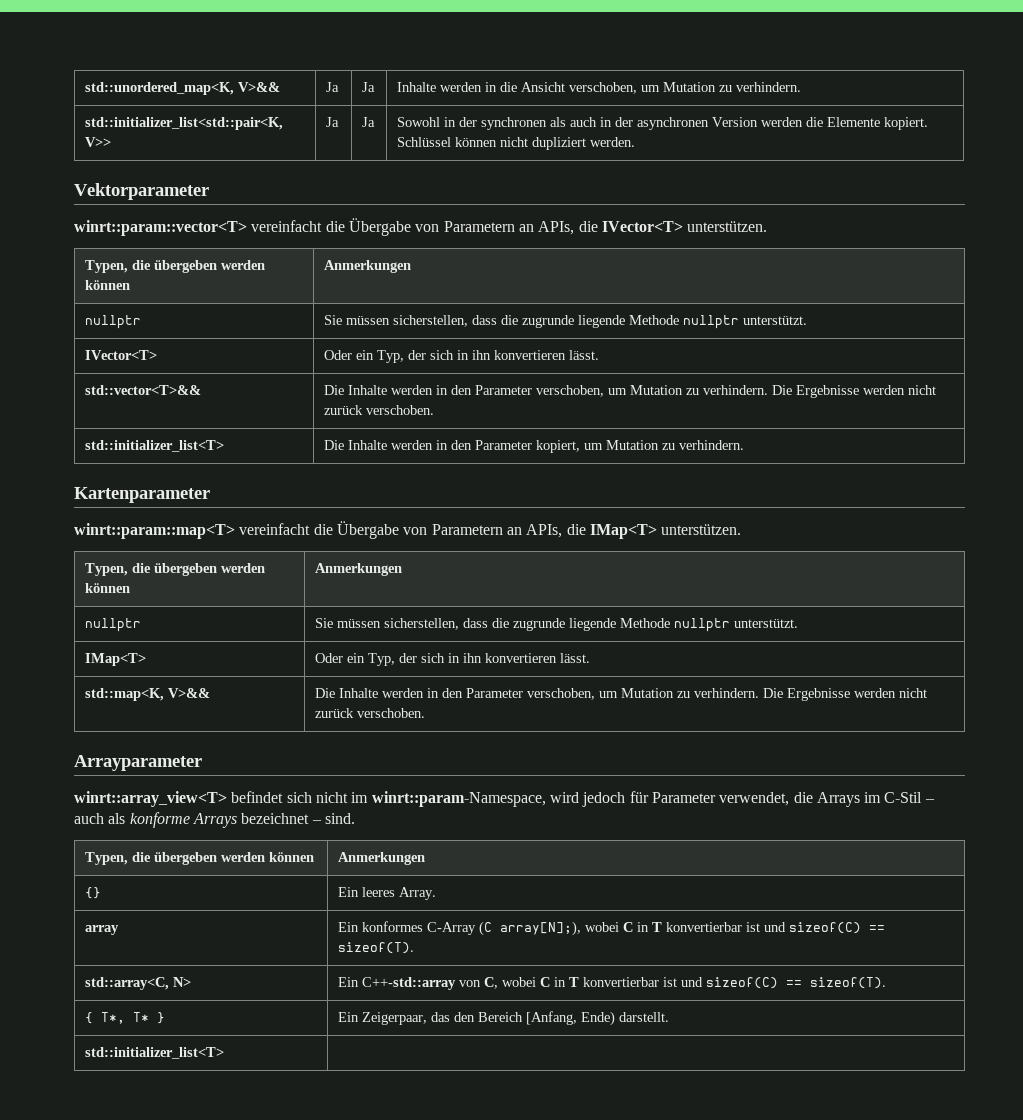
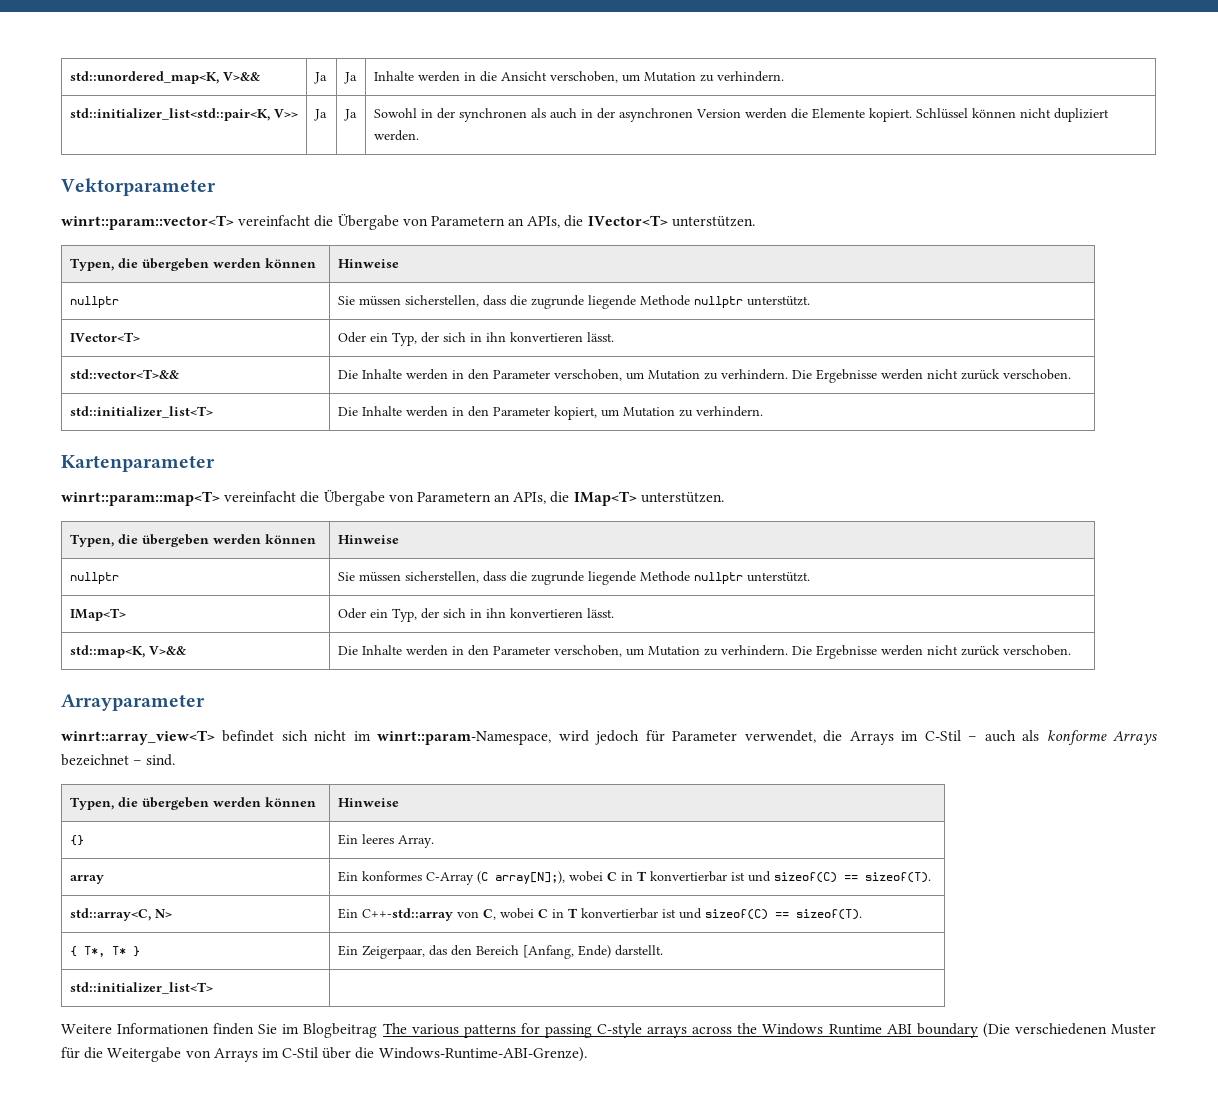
[324,260,412,273] Anmerkungen -> [337,259,399,268] Hinweise
[315,563,403,576] Anmerkungen -> [337,535,399,544] Hinweise
[338,852,426,865] Anmerkungen -> [337,798,399,807] Hinweise
(225, 1053) none -> [61,1023,1156,1038] [61,1047,587,1062] // Weitere Informationen finden Sie im Blogbeitrag The various patterns for passing C-style arrays across the Windows Runtime ABI boundary (Die verschiedenen Muster für die Weitergabe von Arrays im C-Stil über die Windows-Runtime-ABI-Grenze).

